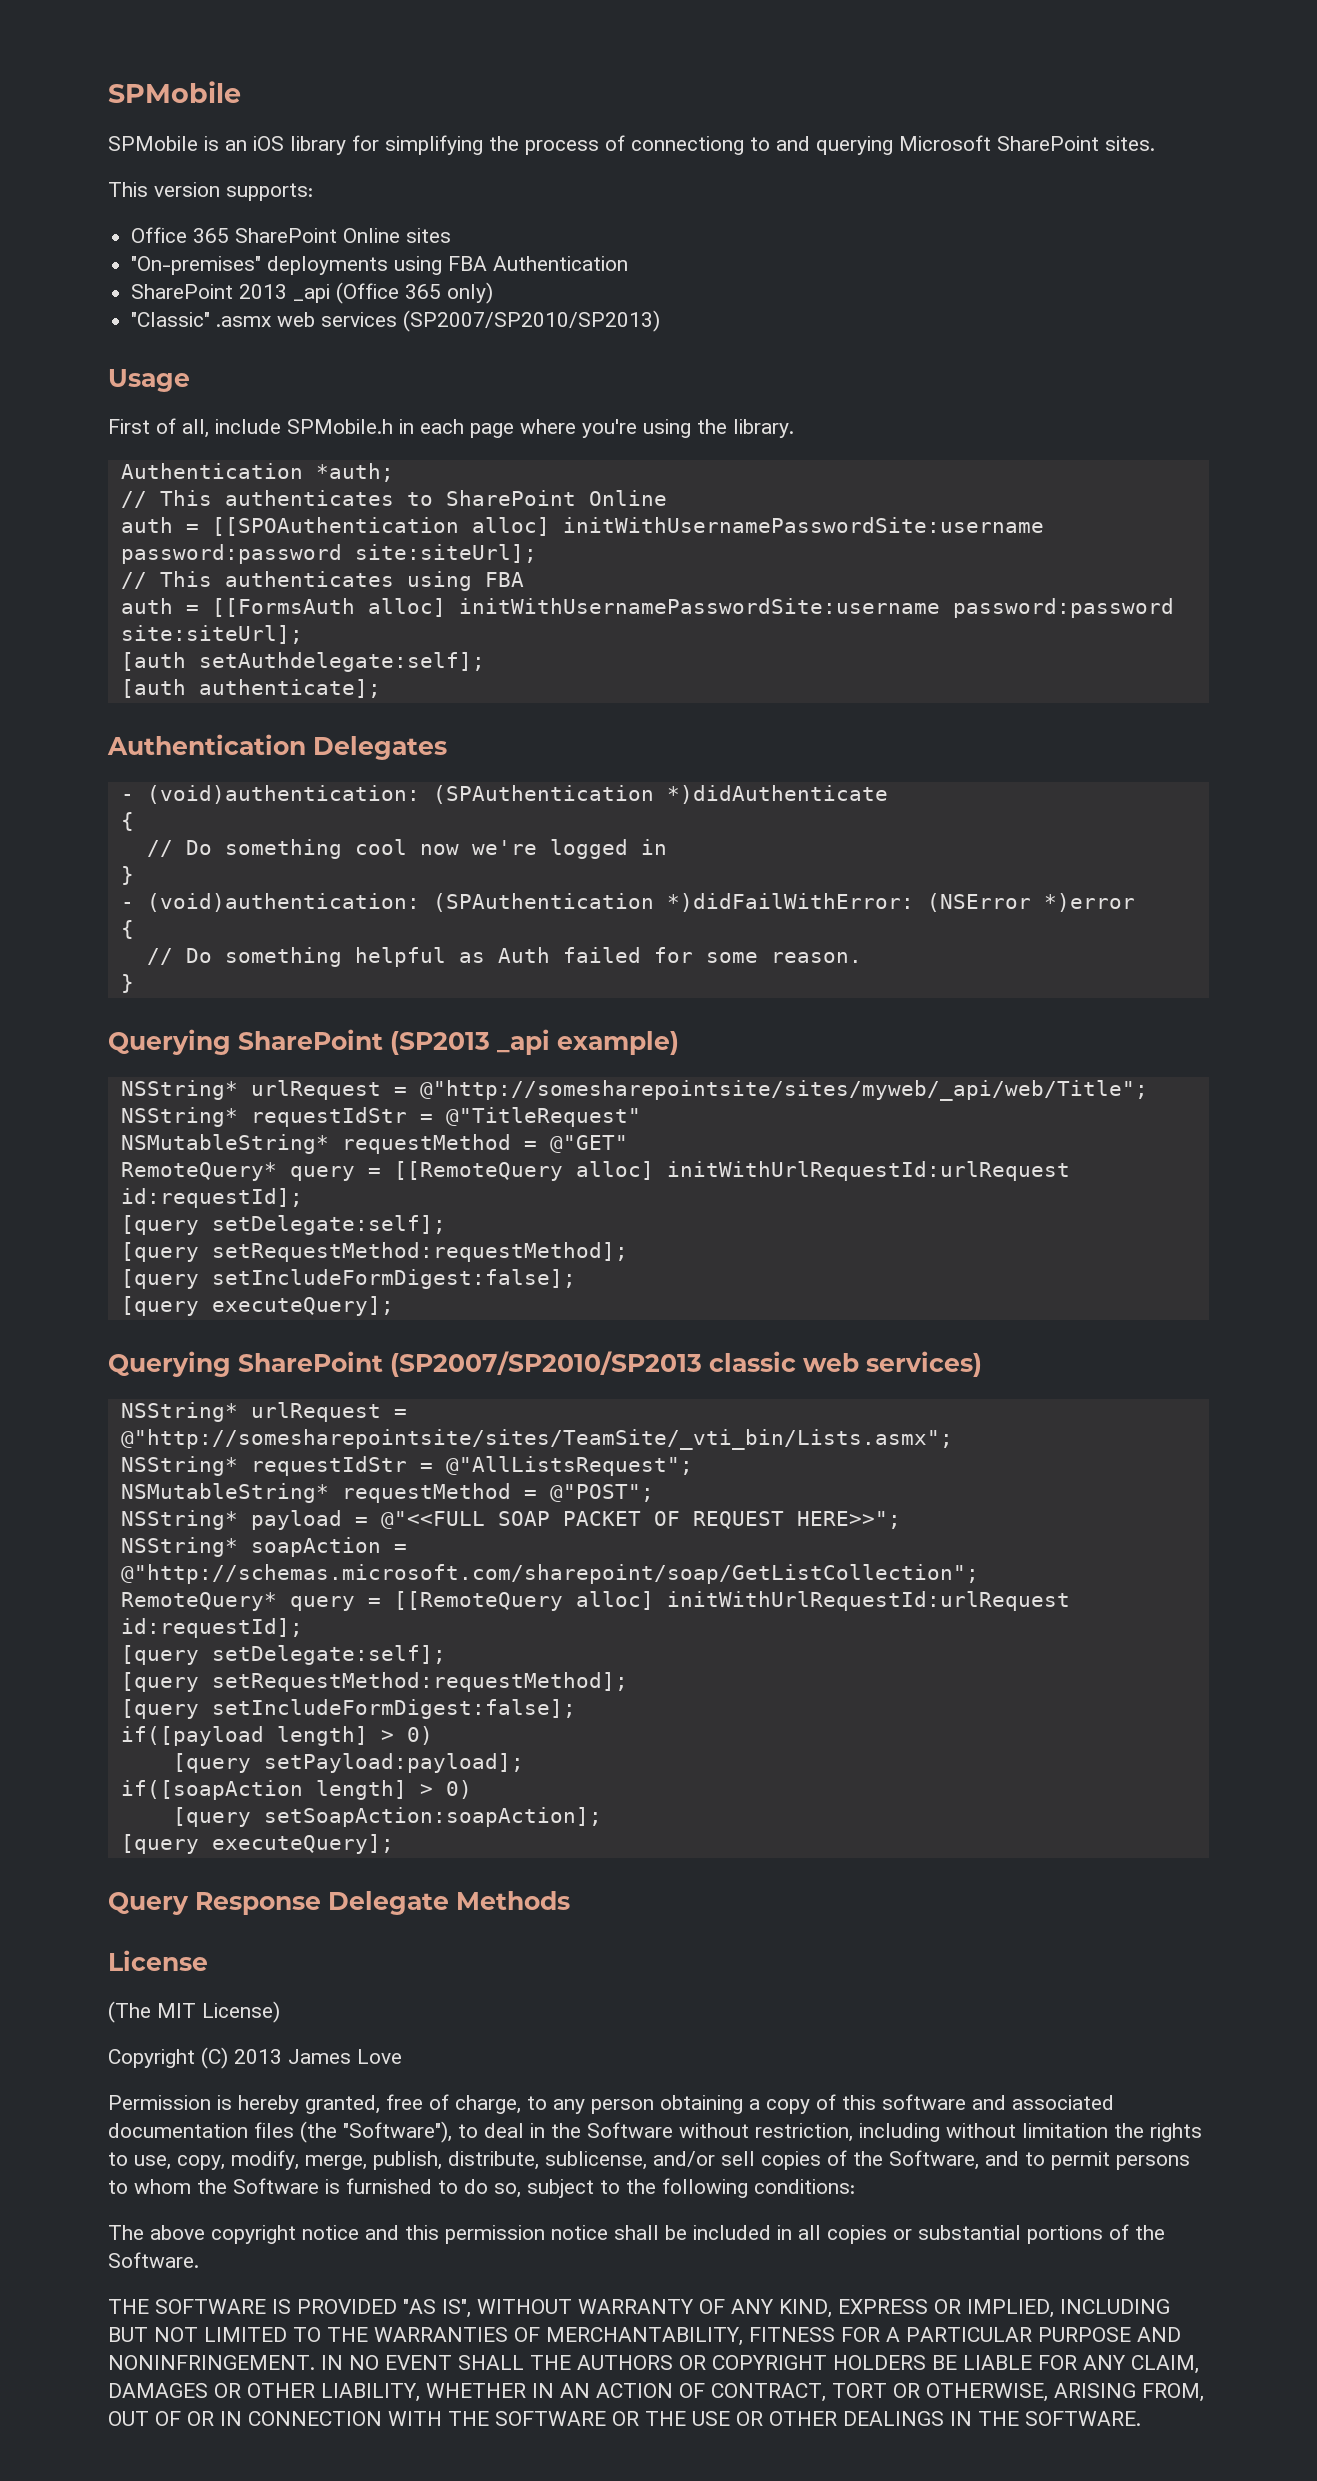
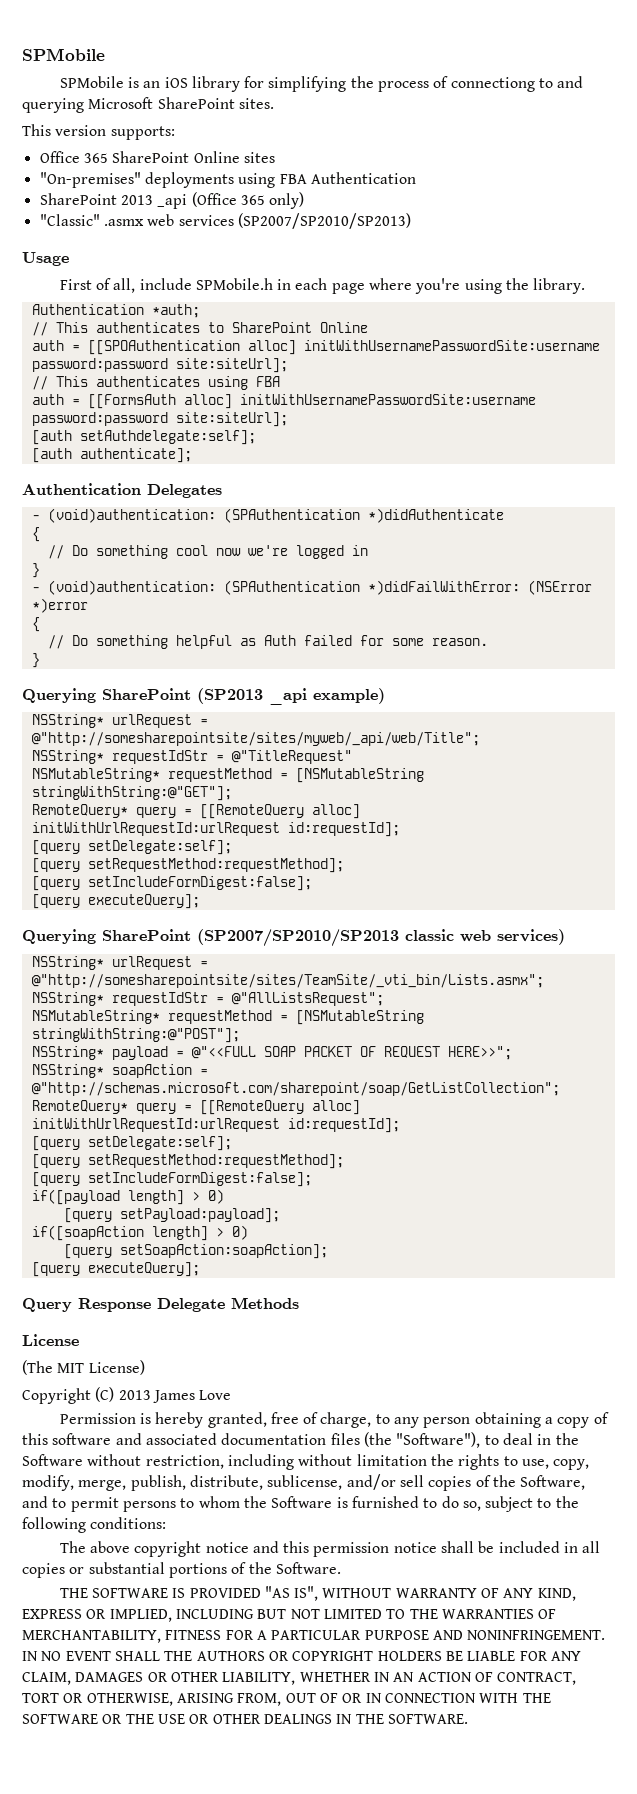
[549,1135,628,1153] @"GET" -> [295,768,424,783] [31,786,232,801] [NSMutableString stringWithString:@"GET"];
[549,1484,654,1502] @"POST"; -> [295,1010,424,1025] [31,1028,240,1043] [NSMutableString stringWithString:@"POST"];

